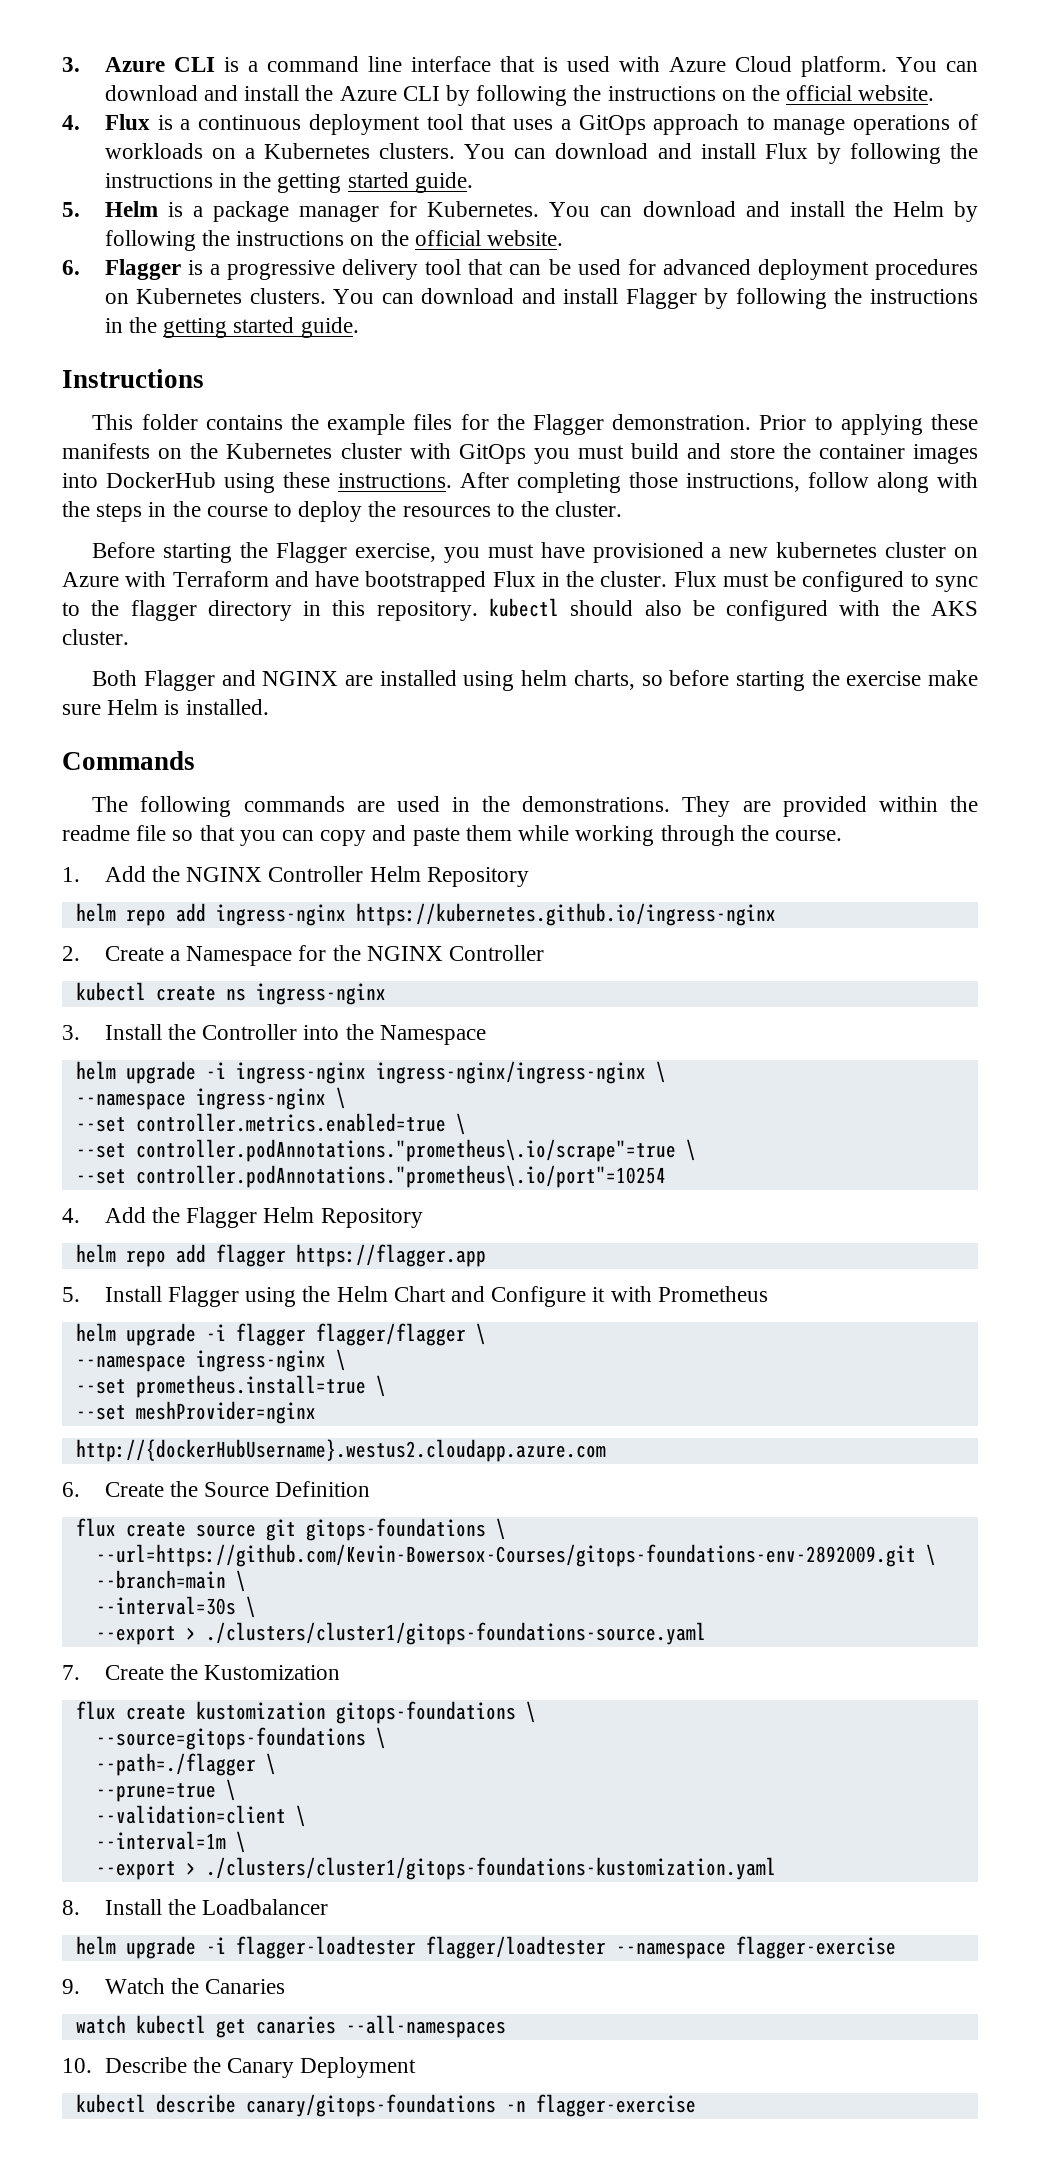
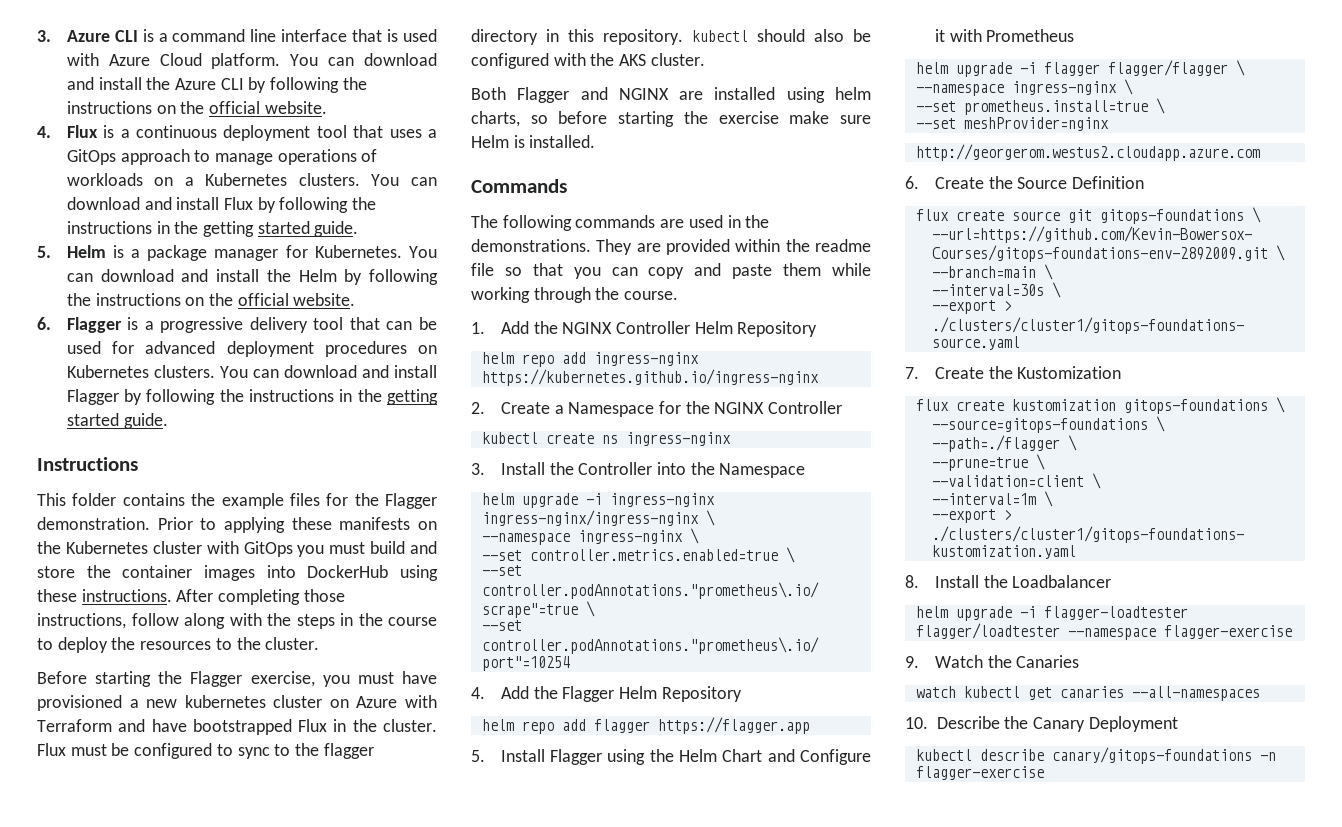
[75,1439,606,1462] http://{dockerHubUsername}.westus2.cloudapp.azure.com -> [915,144,1260,161] http://georgerom.westus2.cloudapp.azure.com

